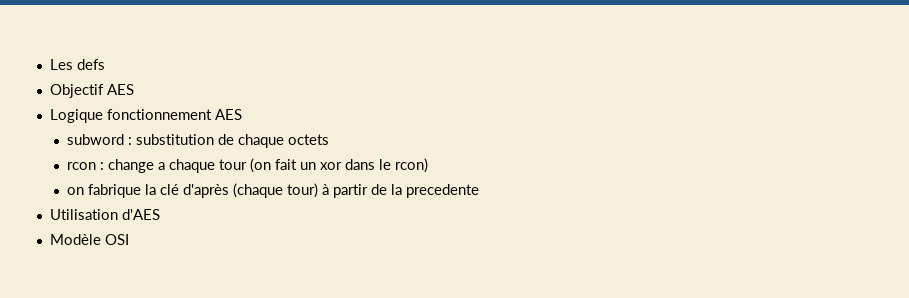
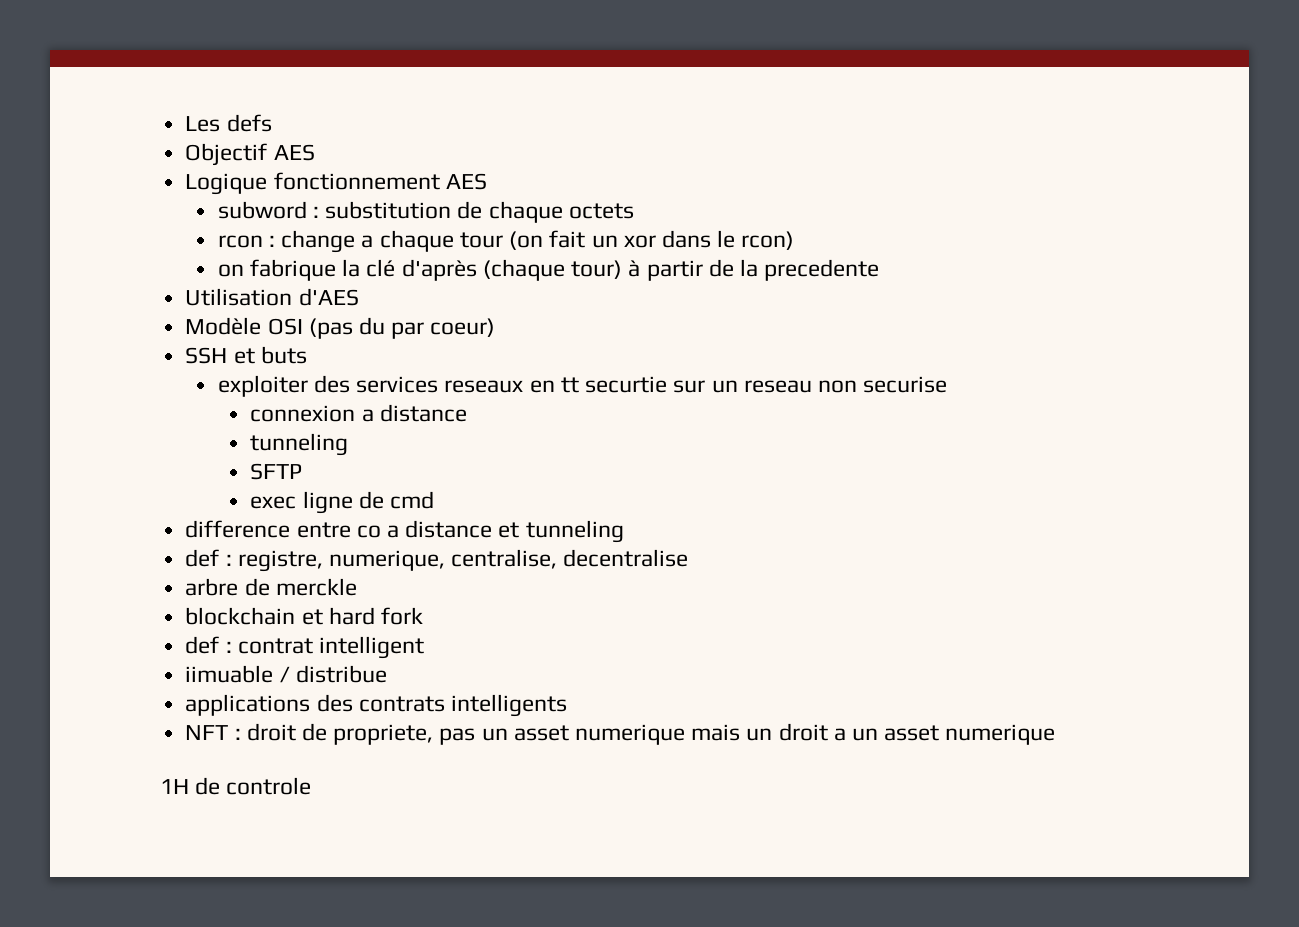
(129, 239) none -> [308,317,496,339] [185,346,307,364] [217,375,948,397] [250,404,467,422] [250,433,349,456] [250,463,303,480] [250,491,434,514] [185,520,624,543] [185,549,689,572] [185,578,357,596] [185,607,423,625] [185,636,424,659] [185,665,387,683] [185,694,567,717] [185,723,1056,745] [160,777,312,795] (pas du par coeur) // SSH et buts // exploiter des services reseaux en tt securtie sur un reseau non securise // connexion a distance // tunneling // SFTP // exec ligne de cmd // difference entre co a distance et tunneling // def : registre, numerique, centralise, decentralise // arbre de merckle // blockchain et hard fork // def : contrat intelligent // iimuable / distribue // applications des contrats intelligents // NFT : droit de propriete, pas un asset numerique mais un droit a un asset numerique // 1H de controle

